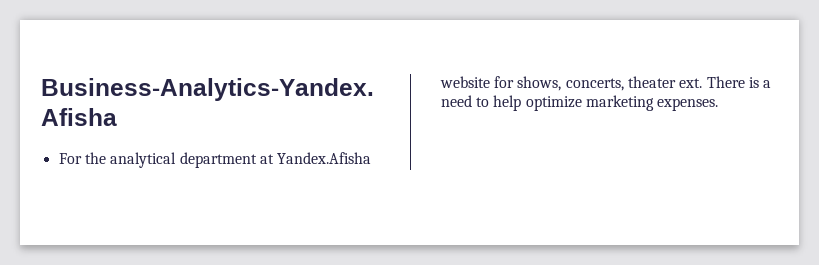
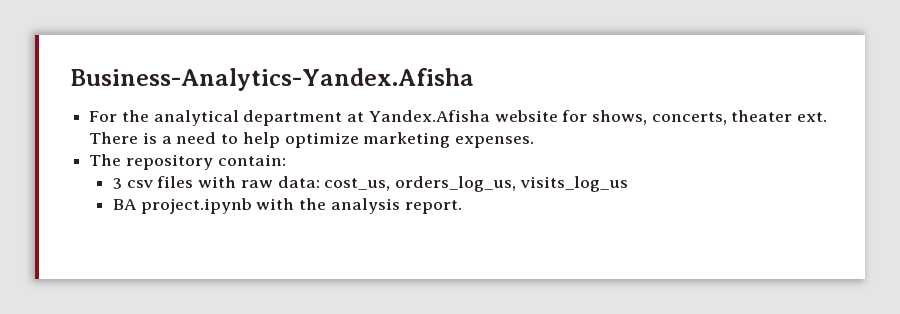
(719, 104) none -> [89,154,286,170] [112,176,628,192] [112,198,462,214] // The repository contain: // 3 csv files with raw data: cost_us, orders_log_us, visits_log_us // BA project.ipynb with the analysis report.

